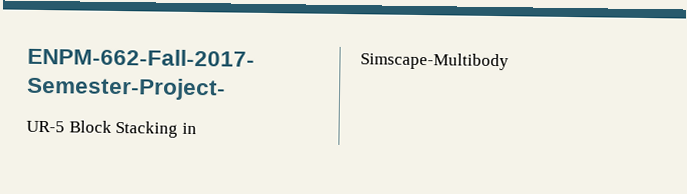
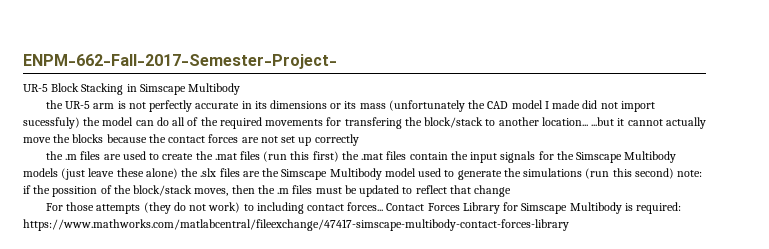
[360,52,509,71] Simscape-Multibody -> [139,83,241,95] [45,100,655,112] [23,117,706,129] [23,134,359,146] [45,151,677,163] [23,168,703,180] [23,185,512,197] [45,202,682,214] [23,219,569,231] Simscape Multibody // the UR-5 arm is not perfectly accurate in its dimensions or its mass (unfortunately the CAD model I made did not import sucessfuly) the model can do all of the required movements for transfering the block/stack to another location... ...but it cannot actually move the blocks because the contact forces are not set up correctly // the .m files are used to create the .mat files (run this first) the .mat files contain the input signals for the Simscape Multibody models (just leave these alone) the .slx files are the Simscape Multibody model used to generate the simulations (run this second) note: if the possition of the block/stack moves, then the .m files must be updated to reflect that change // For those attempts (they do not work) to including contact forces... Contact Forces Library for Simscape Multibody is required: https://www.mathworks.com/matlabcentral/fileexchange/47417-simscape-multibody-contact-forces-library

